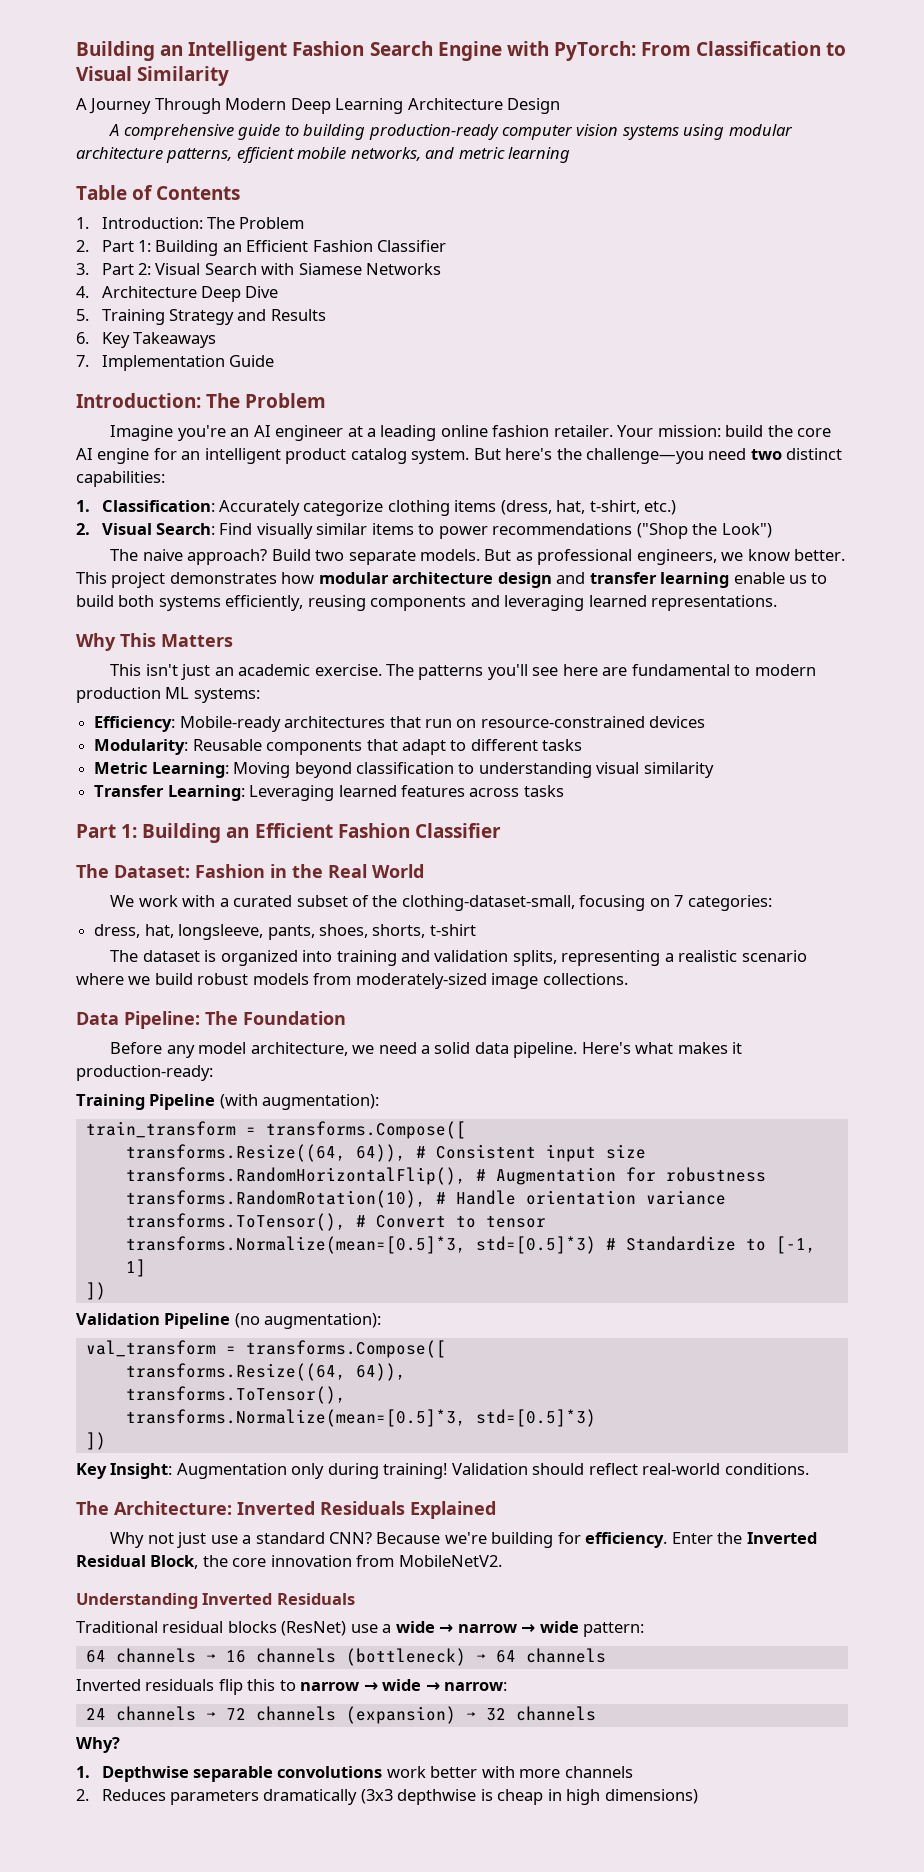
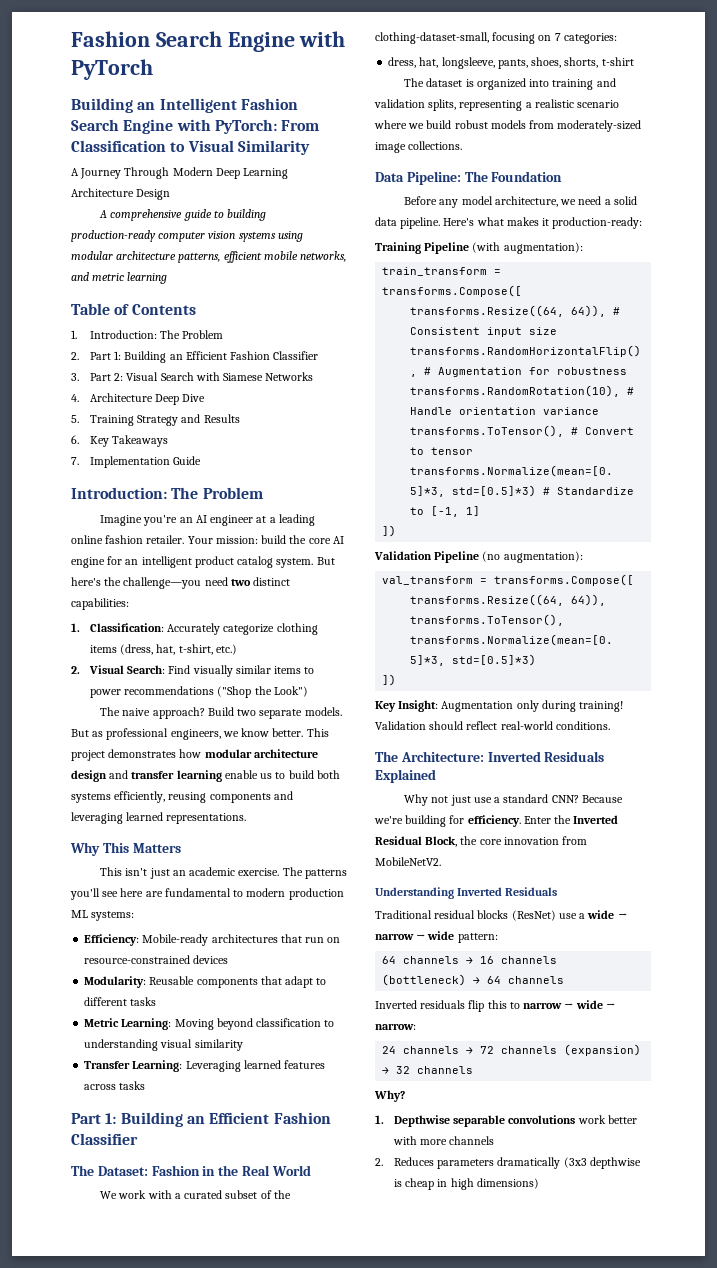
(76, 51) none -> [71,31,346,52] [71,59,153,80] Fashion Search Engine with PyTorch //

